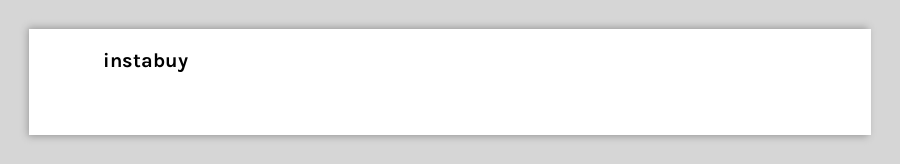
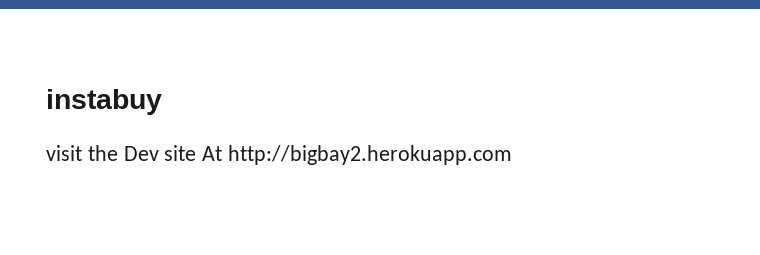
(188, 62) none -> [46,145,513,165] // visit the Dev site At http://bigbay2.herokuapp.com

